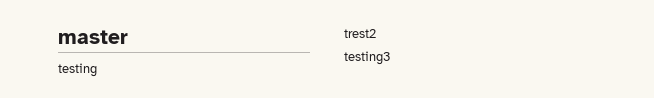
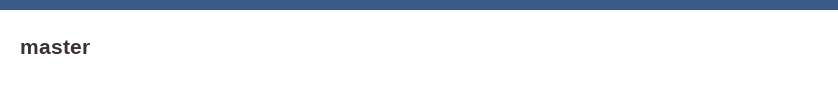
[58,63,97,77] [344,29,376,38] [344,51,390,65] // testing // trest2 // testing3 -> (90, 47) none

